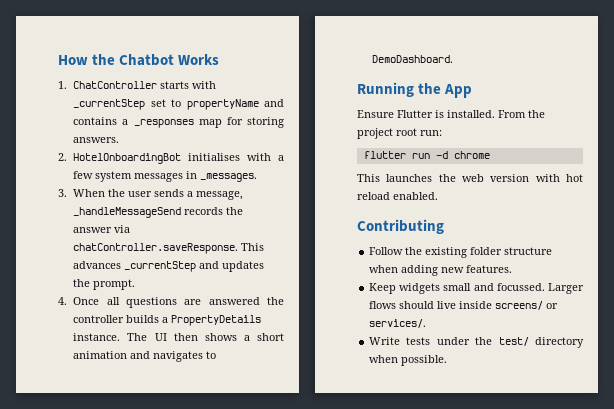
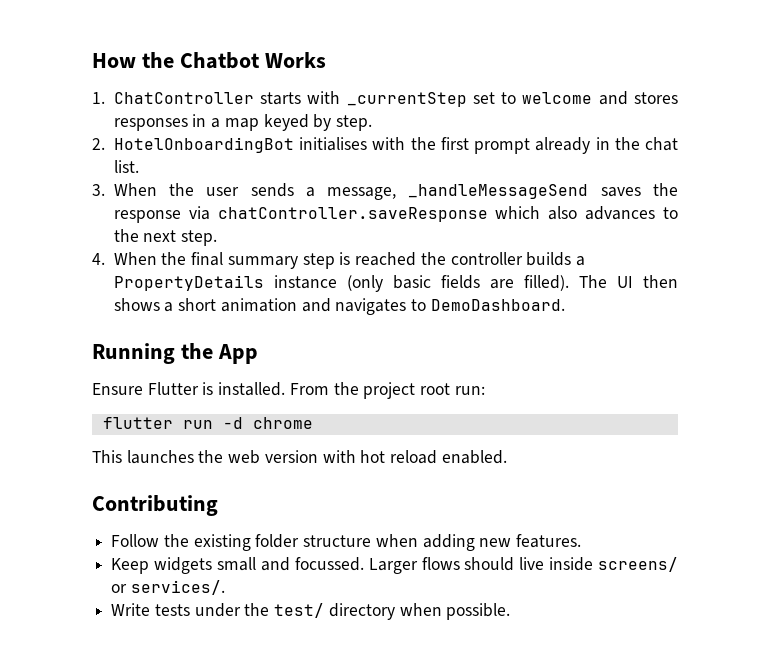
[186,99,284,110] [73,117,284,128] [73,137,120,143] [58,153,284,164] [73,171,258,182] propertyName and contains a _responses map for storing answers. // 2. HotelOnboardingBot initialises with a few system messages in _messages. -> [522,91,678,105] [113,114,373,131] [92,137,678,154] [113,160,139,173] welcome and stores responses in a map keyed by step. // 2. HotelOnboardingBot initialises with the first prompt already in the chat list.
[184,207,244,215] [73,225,131,233] [73,243,265,254] [73,261,265,272] [73,279,136,290] [58,297,260,308] records the answer via chatController.saveResponse. This advances _currentStep and updates the prompt. // 4. Once all questions are answered -> [600,183,678,197] [113,206,678,223] [113,229,218,246] [92,252,417,269] saves the response via chatController.saveResponse which also advances to the next step. // 4. When the final summary step is reached
[73,333,121,341] instance. -> [273,275,569,292] instance (only basic fields are filled).

